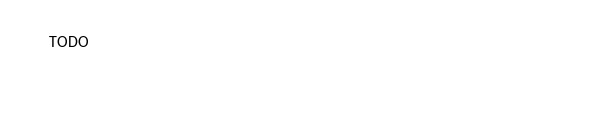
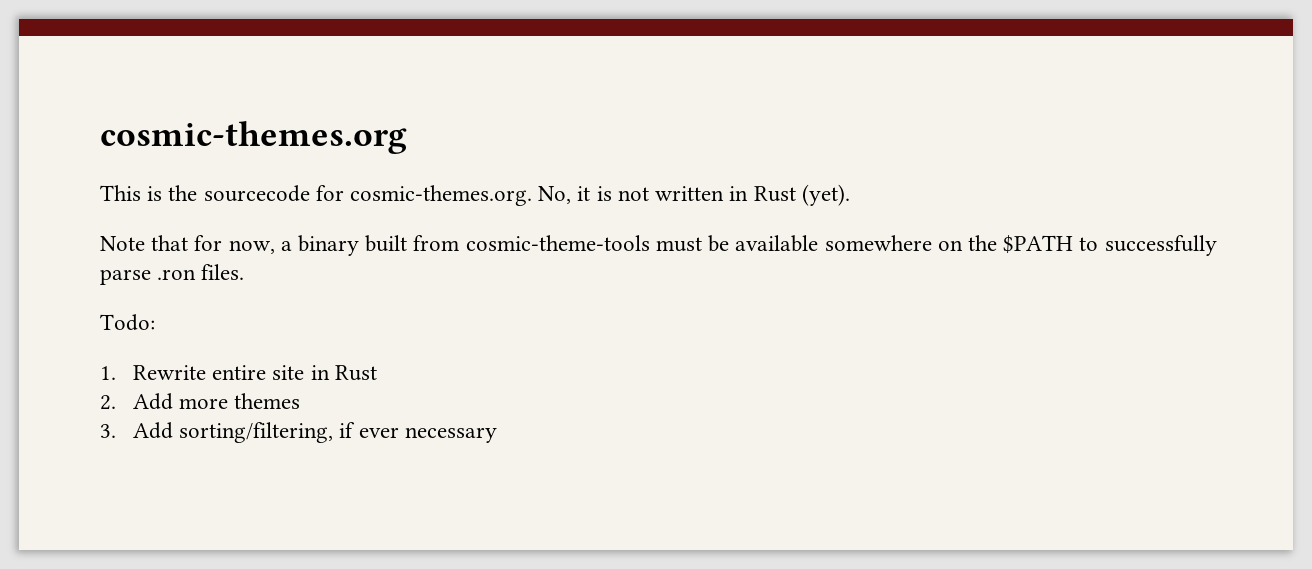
[49,36,89,47] TODO -> [100,121,407,154] [100,184,850,206] [100,235,1217,256] [100,264,245,285] [100,314,155,331] [100,365,377,381] [100,393,301,410] [100,422,497,443] cosmic-themes.org // This is the sourcecode for cosmic-themes.org. No, it is not written in Rust (yet). // Note that for now, a binary built from cosmic-theme-tools must be available somewhere on the $PATH to successfully parse .ron files. // Todo: // 1. Rewrite entire site in Rust // 2. Add more themes // 3. Add sorting/filtering, if ever necessary

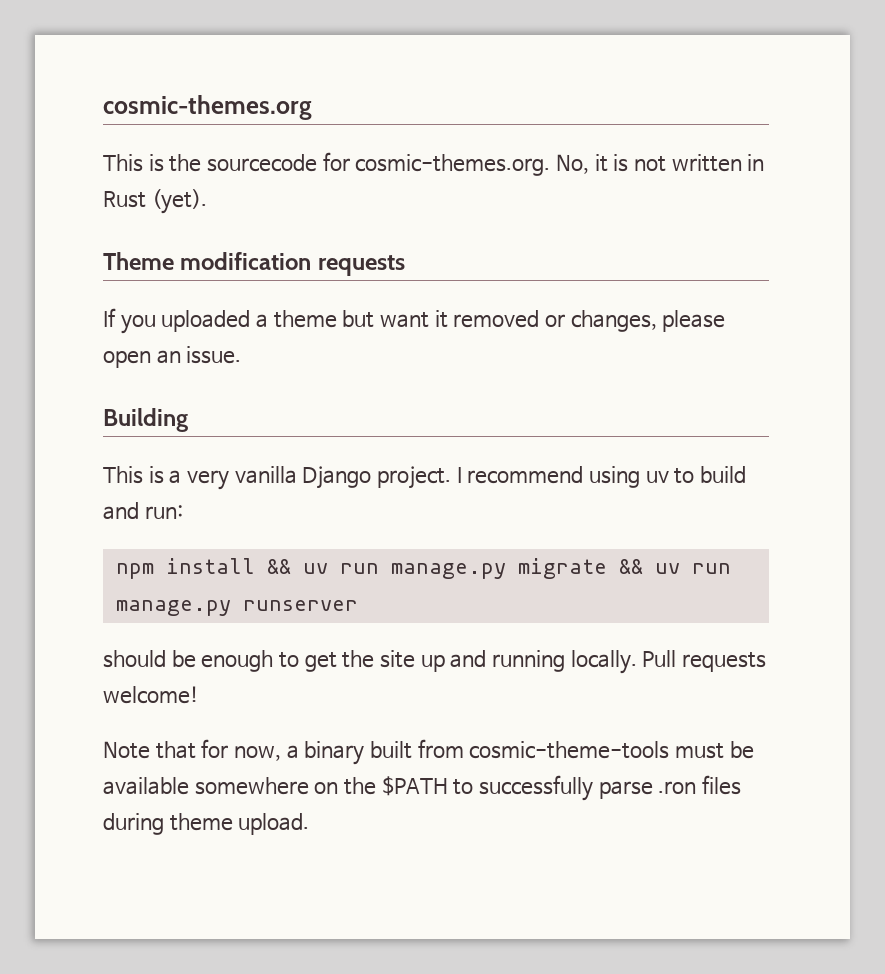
(850, 195) none -> [103,252,405,276] [103,308,726,334] [103,346,242,368] [103,408,188,432] [103,466,746,490] [103,502,183,520] [115,558,731,579] [115,600,358,616] [103,650,767,674] [103,686,199,704] // Theme modification requests // If you uploaded a theme but want it removed or changes, please open an issue. // Building // This is a very vanilla Django project. I recommend using uv to build and run: // npm install && uv run manage.py migrate && uv run manage.py runserver // should be enough to get the site up and running locally. Pull requests welcome!
[201,264,245,280] [100,314,155,331] [100,365,377,381] [100,393,301,410] [100,422,497,443] files. // Todo: // 1. Rewrite entire site in Rust // 2. Add more themes // 3. Add sorting/filtering, if ever necessary -> [701,775,741,795] [103,813,310,835] files during theme upload.

